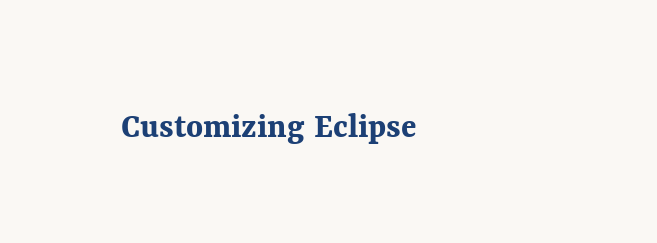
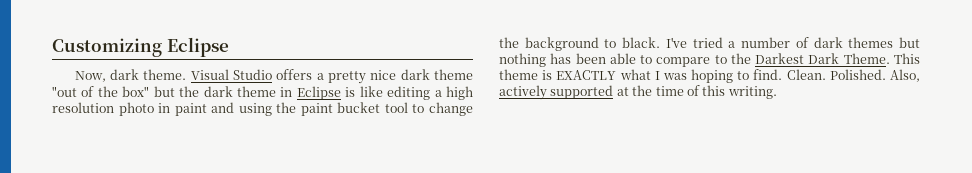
(417, 128) none -> [74,69,473,84] [52,86,474,100] [52,102,473,116] [499,37,920,51] [499,53,920,67] [499,69,920,83] [499,85,777,100] // Now, dark theme. Visual Studio offers a pretty nice dark theme "out of the box" but the dark theme in Eclipse is like editing a high resolution photo in paint and using the paint bucket tool to change the background to black. I've tried a number of dark themes but nothing has been able to compare to the Darkest Dark Theme. This theme is EXACTLY what I was hoping to find. Clean. Polished. Also, actively supported at the time of this writing.

